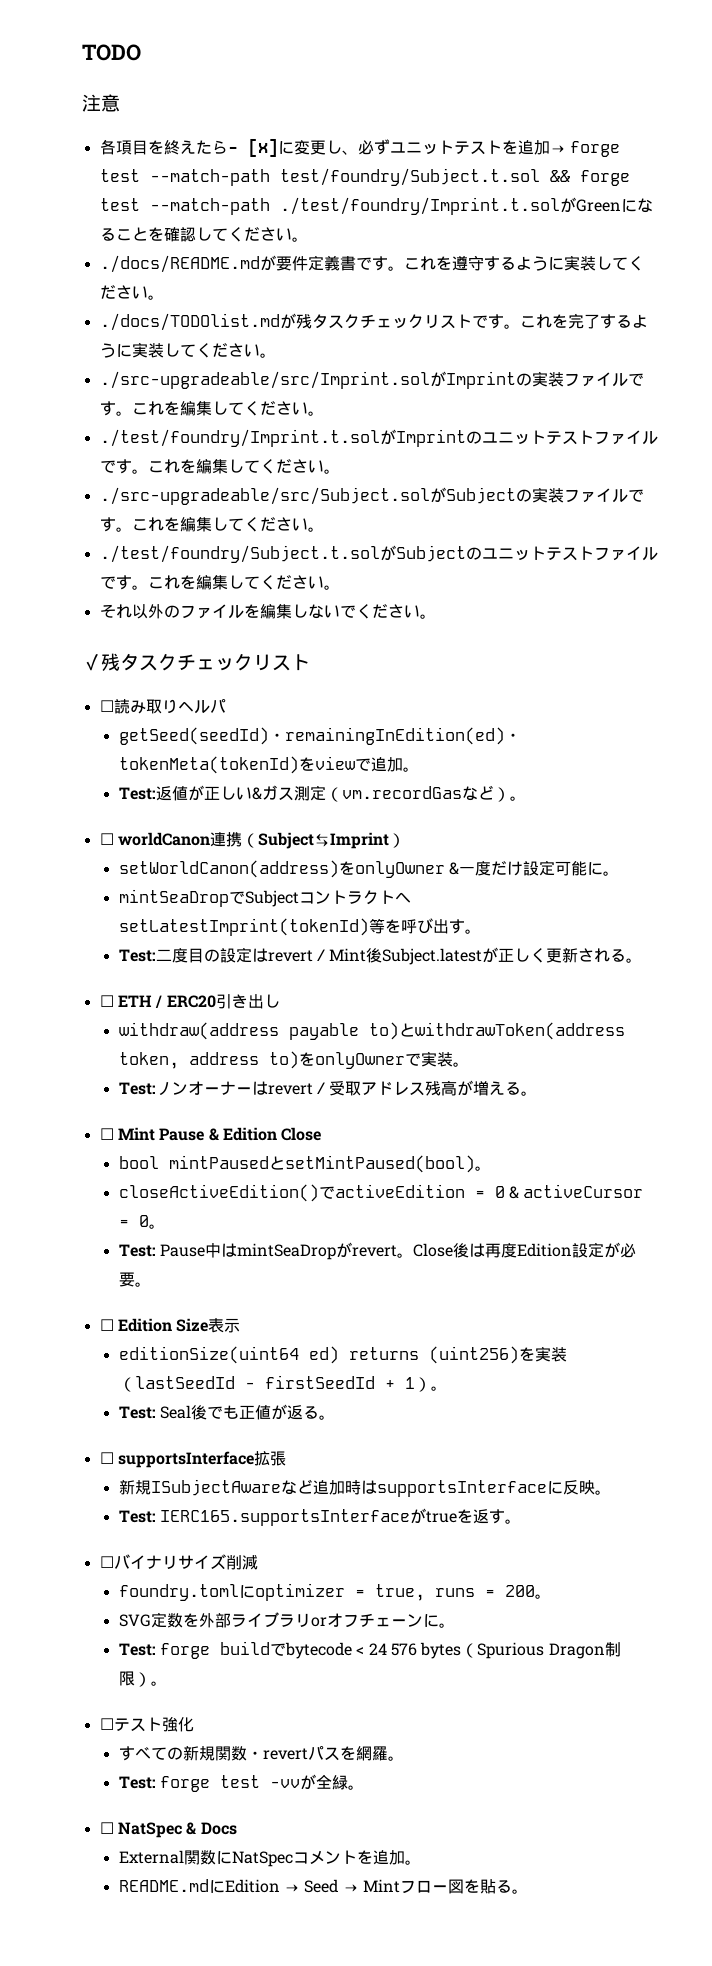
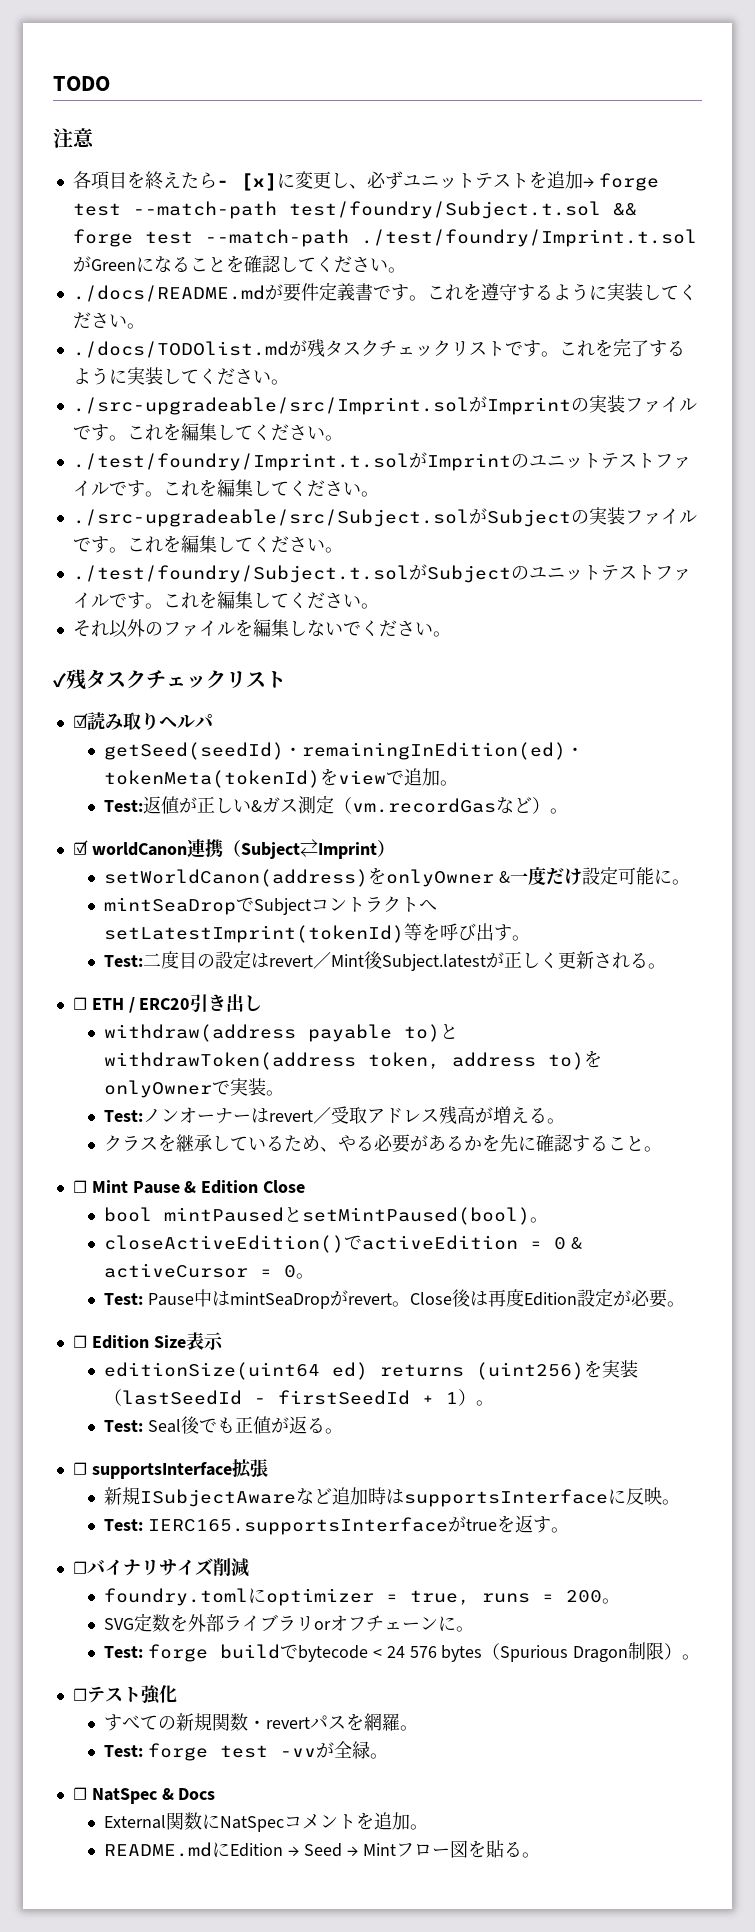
[99,700,114,712] ☐ -> [72,713,88,728] ☑
[99,833,114,845] ☐ -> [72,840,88,855] ☑
(537, 1093) none -> [104,1134,663,1153] // クラスを継承しているため、やる必要があるかを先に確認すること。

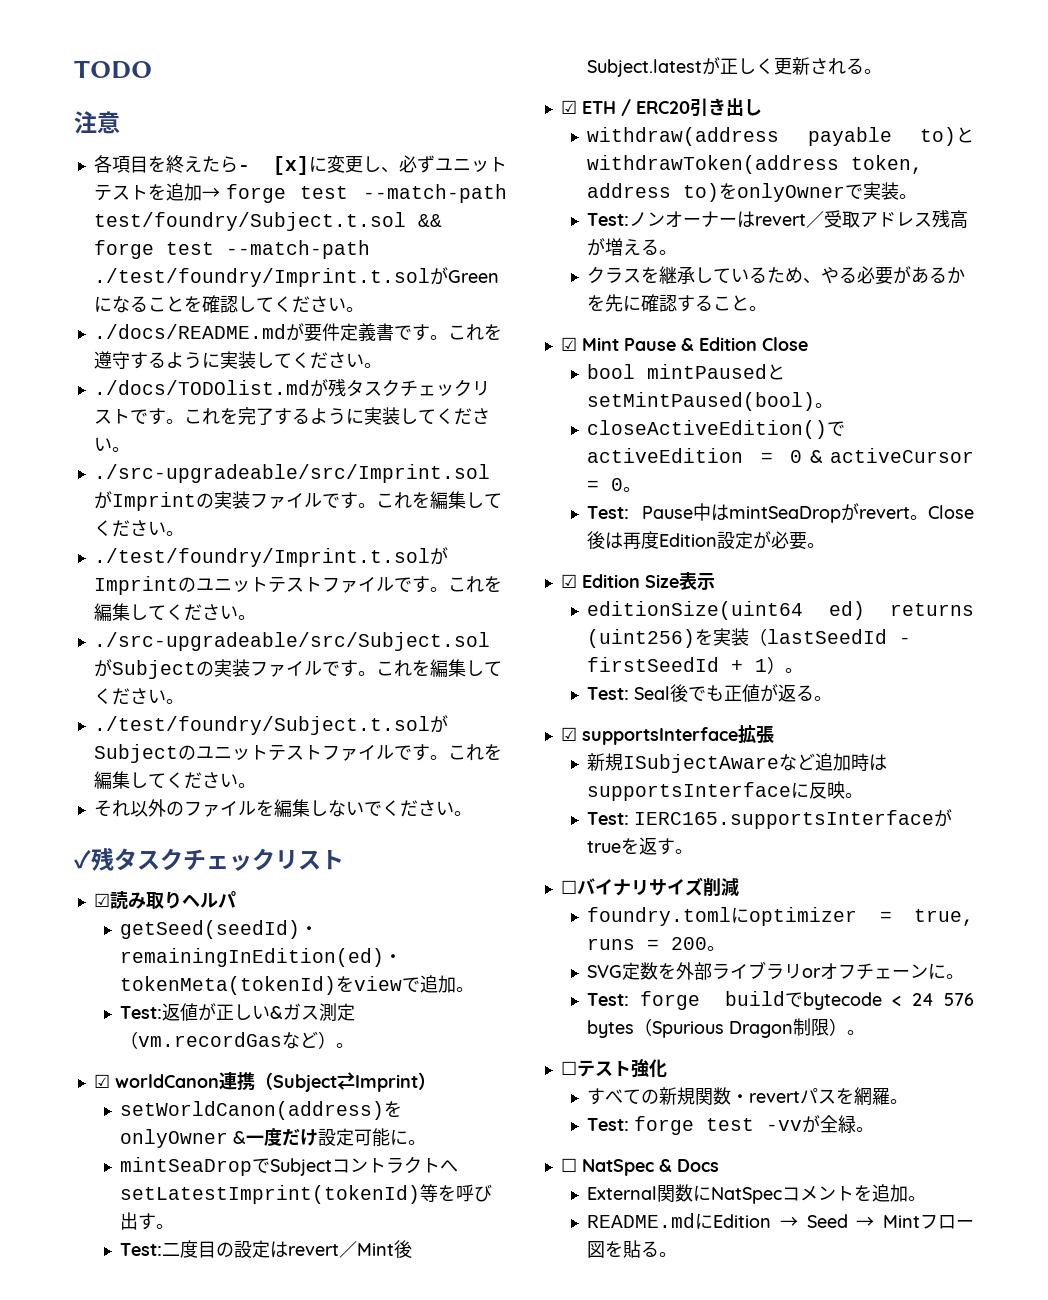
[72,997,87,1010] ☐ -> [560,100,577,114] ☑
[72,1180,87,1193] ☐ -> [560,337,577,351] ☑
[72,1335,87,1348] ☐ -> [560,574,577,588] ☑
[72,1462,87,1475] ☐ -> [560,727,577,741] ☑

